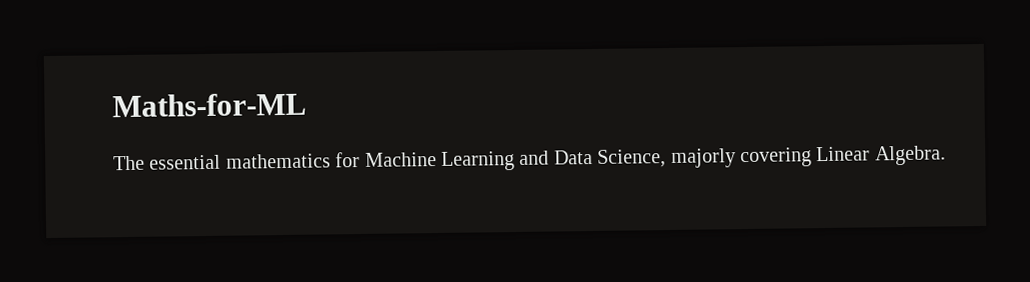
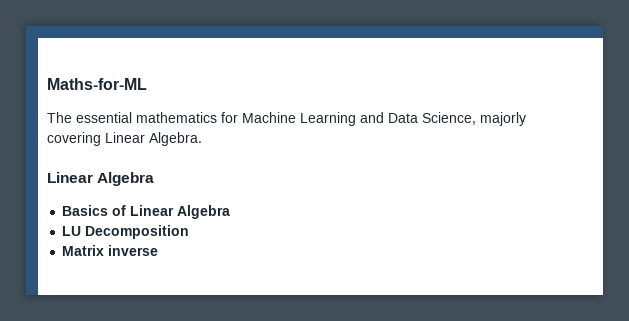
(946, 155) none -> [47,172,155,186] [62,205,231,219] [62,225,190,239] [62,245,159,256] // Linear Algebra // Basics of Linear Algebra // LU Decomposition // Matrix inverse

